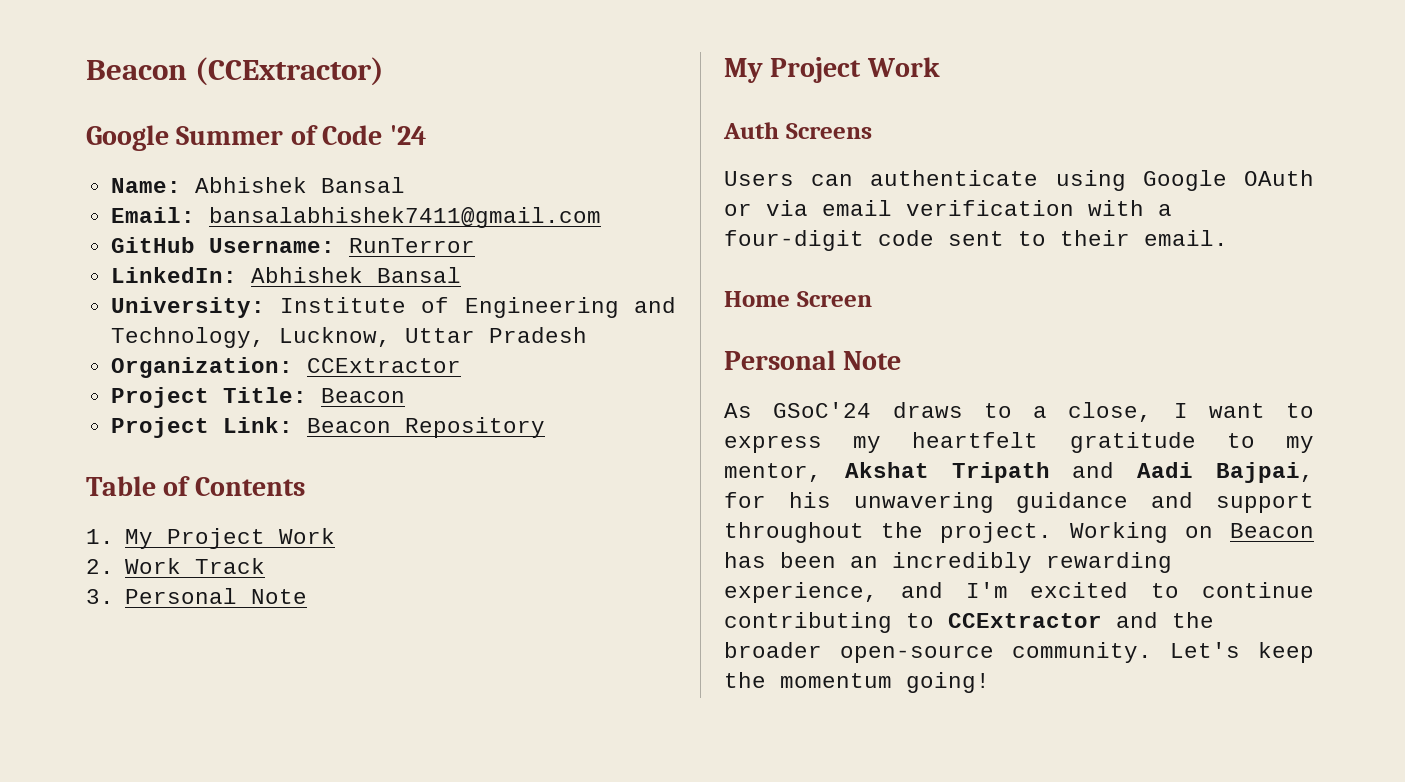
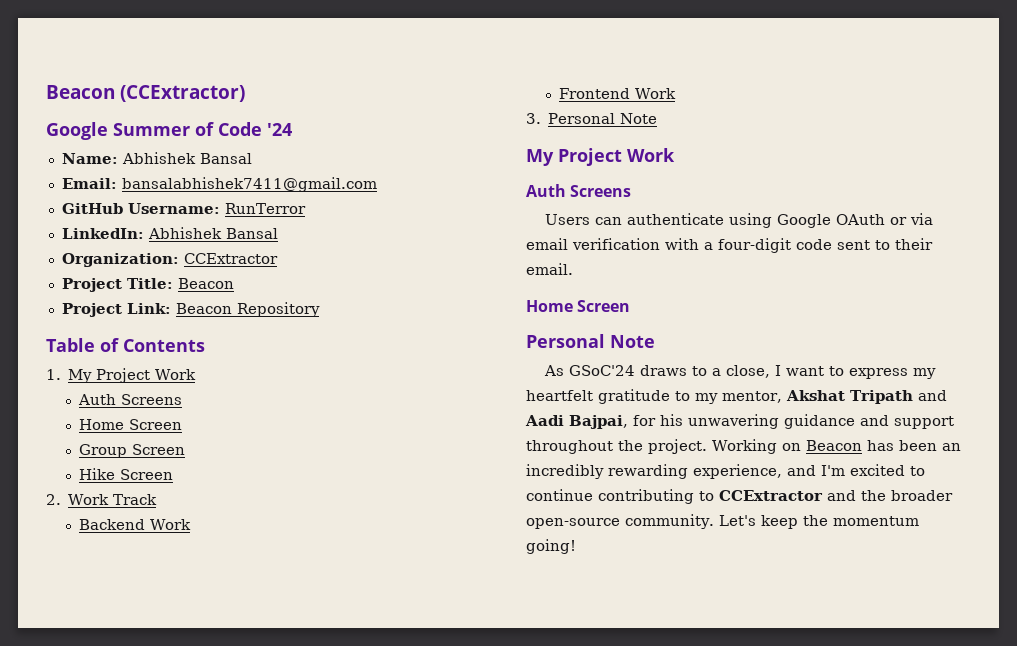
[110,297,676,318] [110,327,587,348] // University: Institute of Engineering and Technology, Lucknow, Uttar Pradesh -> (278, 233) none
(336, 536) none -> [77,394,182,405] [78,419,182,430] [78,444,185,458] [78,468,173,480] // Auth Screens // Home Screen // Group Screen // Hike Screen
(266, 566) none -> [78,519,191,530] [558,88,676,99] // Backend Work // Frontend Work

